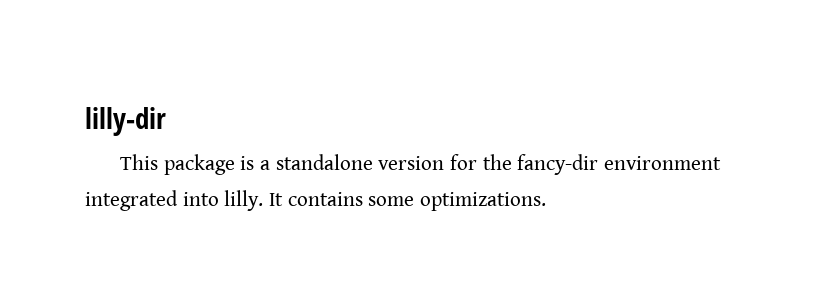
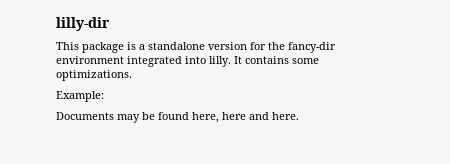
(547, 201) none -> [56,91,104,102] [56,112,299,123] // Example: // Documents may be found here, here and here.

